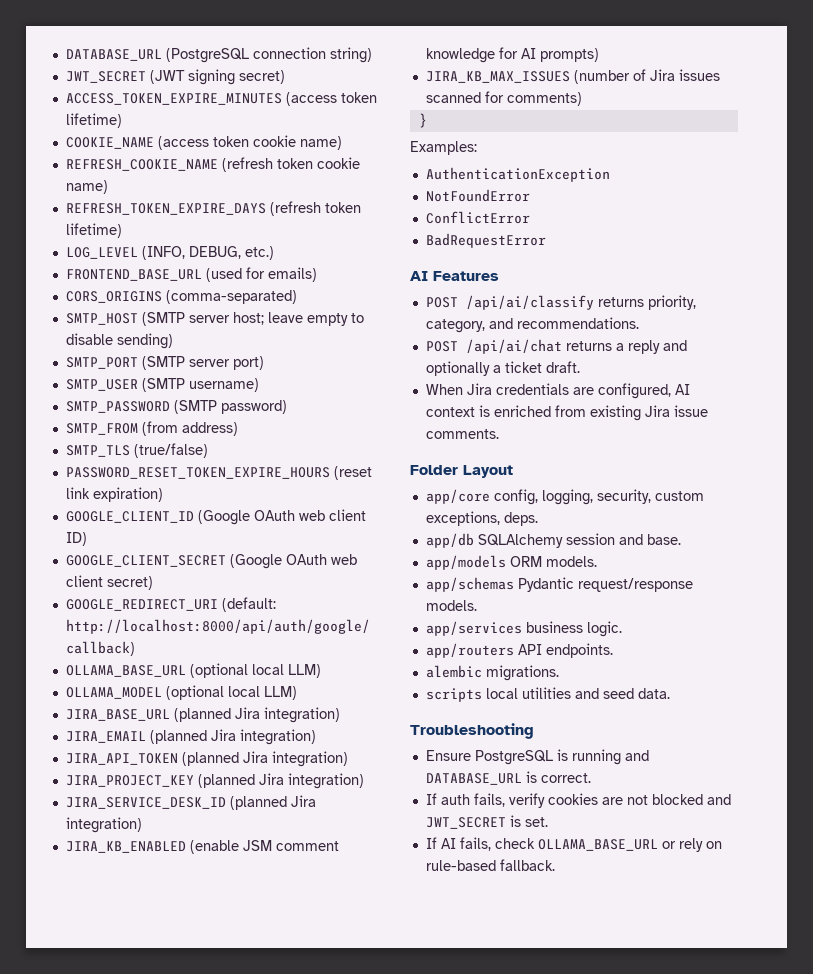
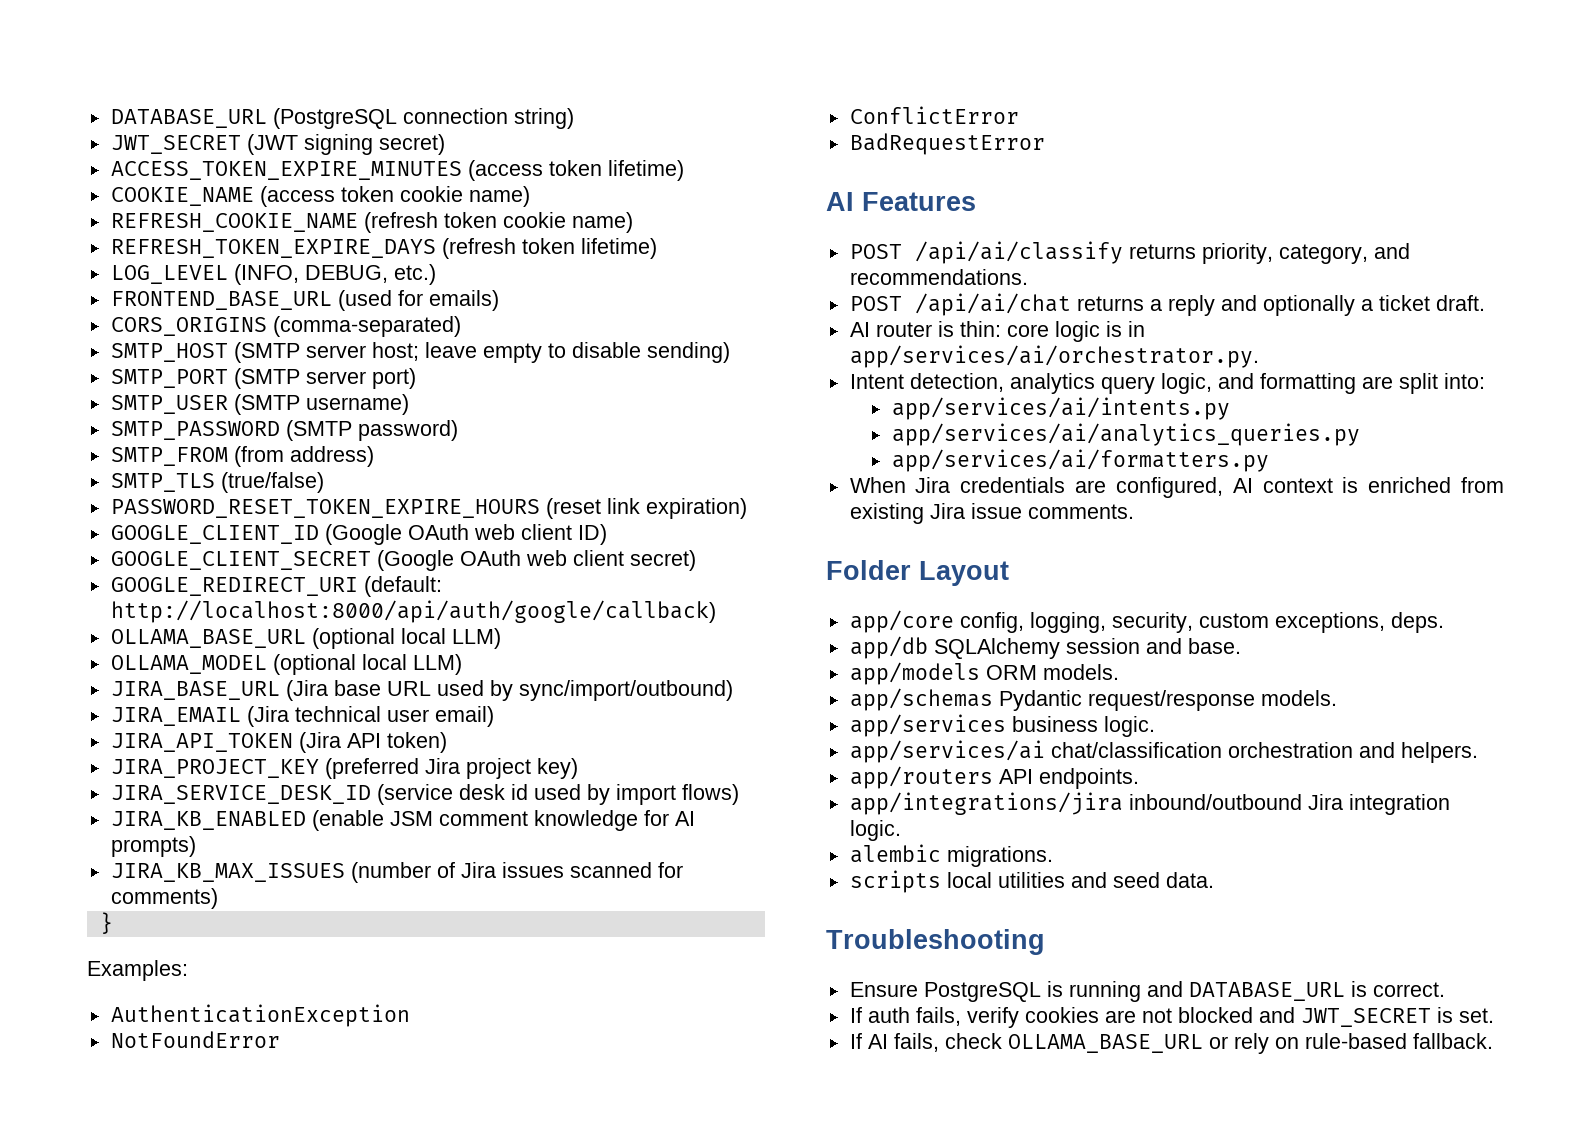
[173,707,340,723] [65,729,316,745] [65,751,348,767] [65,773,364,789] [65,795,316,810] [65,817,142,833] (planned Jira integration) // JIRA_EMAIL (planned Jira integration) // JIRA_API_TOKEN (planned Jira integration) // JIRA_PROJECT_KEY (planned Jira integration) // JIRA_SERVICE_DESK_ID (planned Jira integration) -> [285,680,733,701] [110,706,494,727] [110,732,447,753] [110,758,578,779] [110,784,739,805] (Jira base URL used by sync/import/outbound) // JIRA_EMAIL (Jira technical user email) // JIRA_API_TOKEN (Jira API token) // JIRA_PROJECT_KEY (preferred Jira project key) // JIRA_SERVICE_DESK_ID (service desk id used by import flows)
(580, 367) none -> [849,321,1145,342] [849,345,1259,368] [849,373,1485,394] [891,397,1230,420] [891,423,1360,446] [891,449,1269,472] // AI router is thin: core logic is in app/services/ai/orchestrator.py. // Intent detection, analytics query logic, and formatting are split into: // app/services/ai/intents.py // app/services/ai/analytics_queries.py // app/services/ai/formatters.py
[425,643,613,658] app/routers API endpoints. -> [849,740,1478,763] [849,766,1139,789] [849,792,1450,815] [849,820,901,841] app/services/ai chat/classification orchestration and helpers. // app/routers API endpoints. // app/integrations/jira inbound/outbound Jira integration logic.

